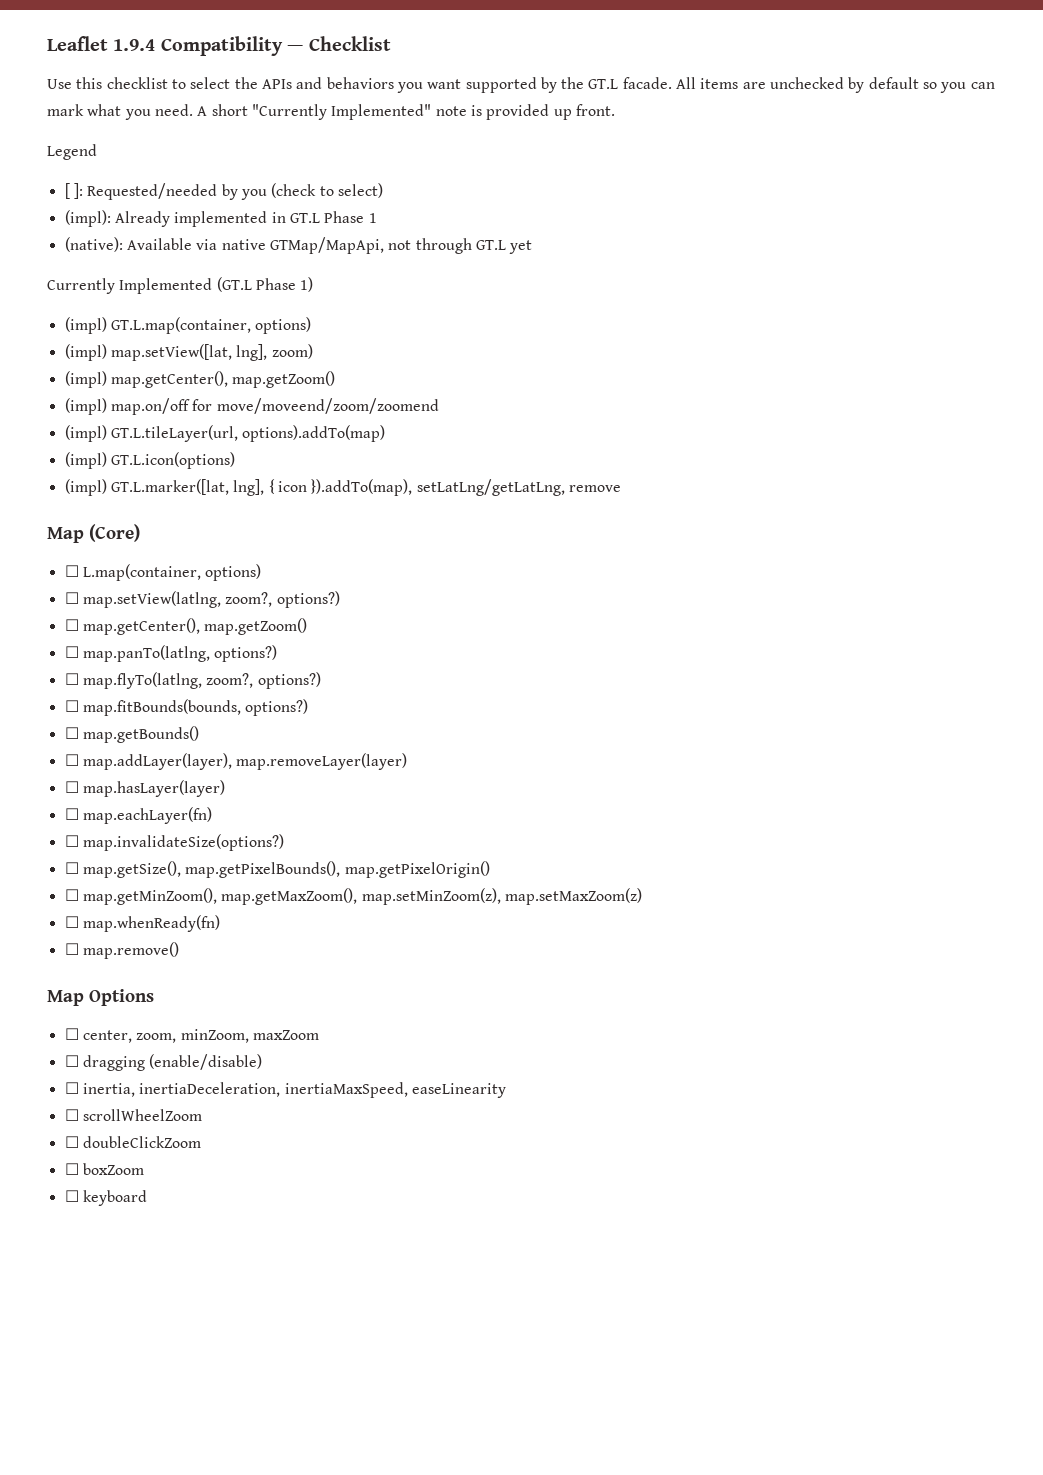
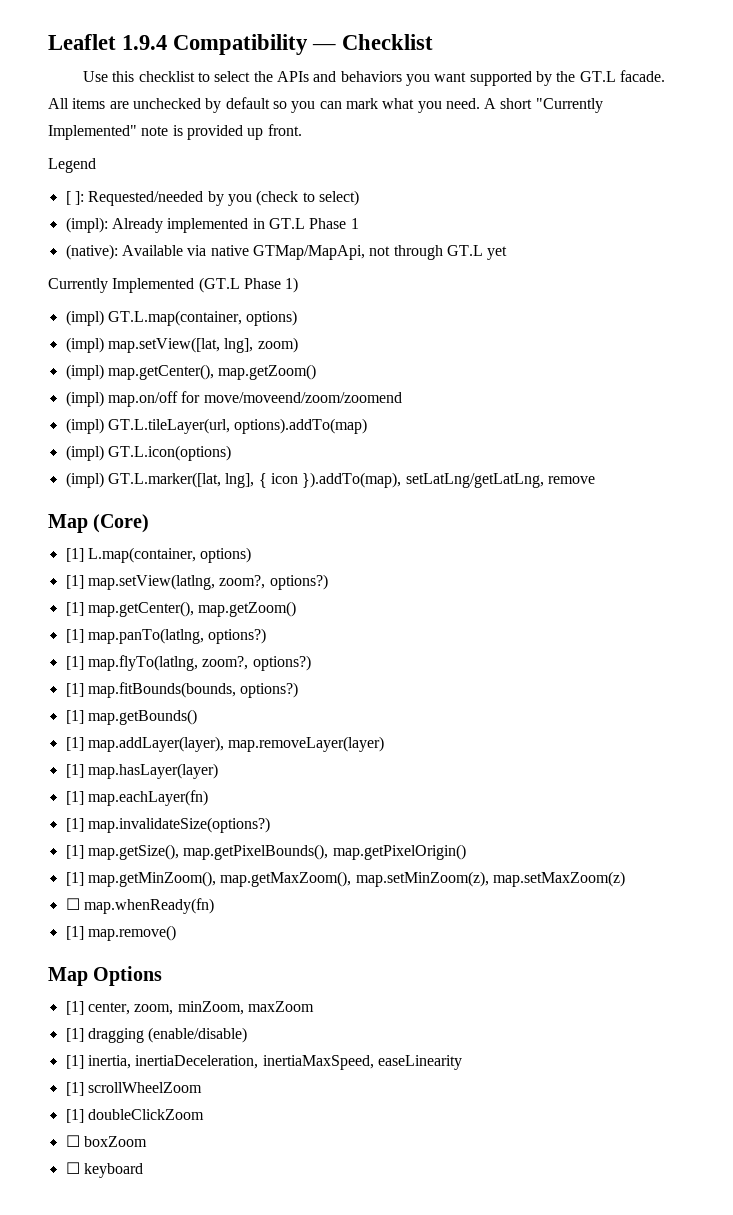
[64,565,79,577] ☐ -> [65,548,84,562] [1]
[64,592,79,604] ☐ -> [65,575,84,589] [1]
[64,618,308,635] [64,646,79,658] ☐ map.getCenter(), map.getZoom() // ☐ -> [65,601,297,617] [65,629,84,643] [1] map.getCenter(), map.getZoom() // [1]
[64,673,79,685] ☐ -> [65,656,84,670] [1]
[64,700,79,712] ☐ -> [65,683,84,697] [1]
[64,727,79,739] ☐ -> [65,710,84,724] [1]
[64,754,79,766] ☐ -> [65,737,84,751] [1]
[64,781,79,793] ☐ -> [65,764,84,778] [1]
[64,808,79,820] ☐ -> [65,791,84,805] [1]
[64,835,79,847] ☐ -> [65,818,84,832] [1]
[64,862,79,874] ☐ -> [65,845,84,859] [1]
[64,889,79,901] ☐ -> [65,872,84,886] [1]
[64,943,79,955] ☐ -> [65,926,84,940] [1]
[64,1028,79,1040] ☐ -> [65,1001,84,1015] [1]
[64,1055,79,1067] ☐ -> [65,1028,84,1042] [1]
[64,1082,79,1094] ☐ -> [65,1055,84,1069] [1]
[64,1109,79,1121] ☐ -> [65,1082,84,1096] [1]
[64,1136,79,1148] ☐ -> [65,1109,84,1123] [1]

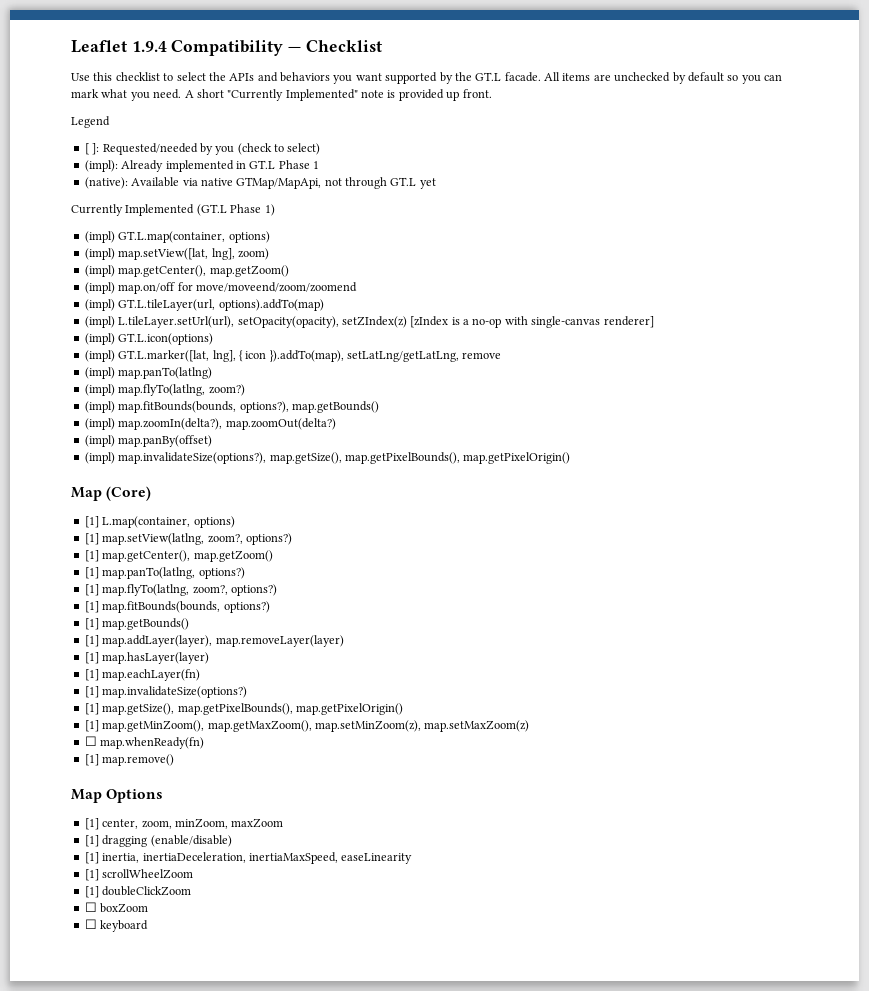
(368, 426) none -> [84,316,654,328] // (impl) L.tileLayer.setUrl(url), setOpacity(opacity), setZIndex(z) [zIndex is a no-op with single-canvas renderer]
(595, 480) none -> [84,367,213,379] [84,384,245,396] [84,401,379,413] [84,418,336,430] [84,435,213,447] [84,452,571,464] // (impl) map.panTo(latlng) // (impl) map.flyTo(latlng, zoom?) // (impl) map.fitBounds(bounds, options?), map.getBounds() // (impl) map.zoomIn(delta?), map.zoomOut(delta?) // (impl) map.panBy(offset) // (impl) map.invalidateSize(options?), map.getSize(), map.getPixelBounds(), map.getPixelOrigin()

